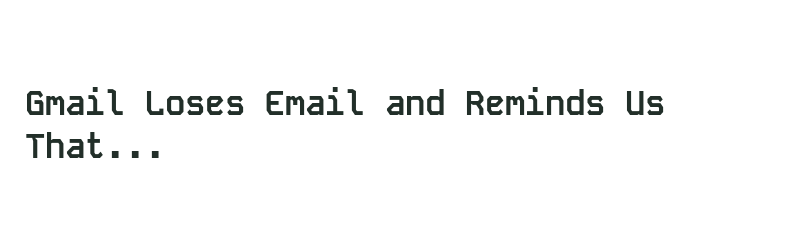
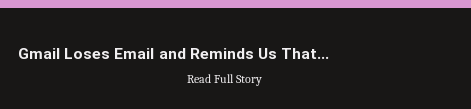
(165, 145) none -> [186,74,263,86] // Read Full Story

